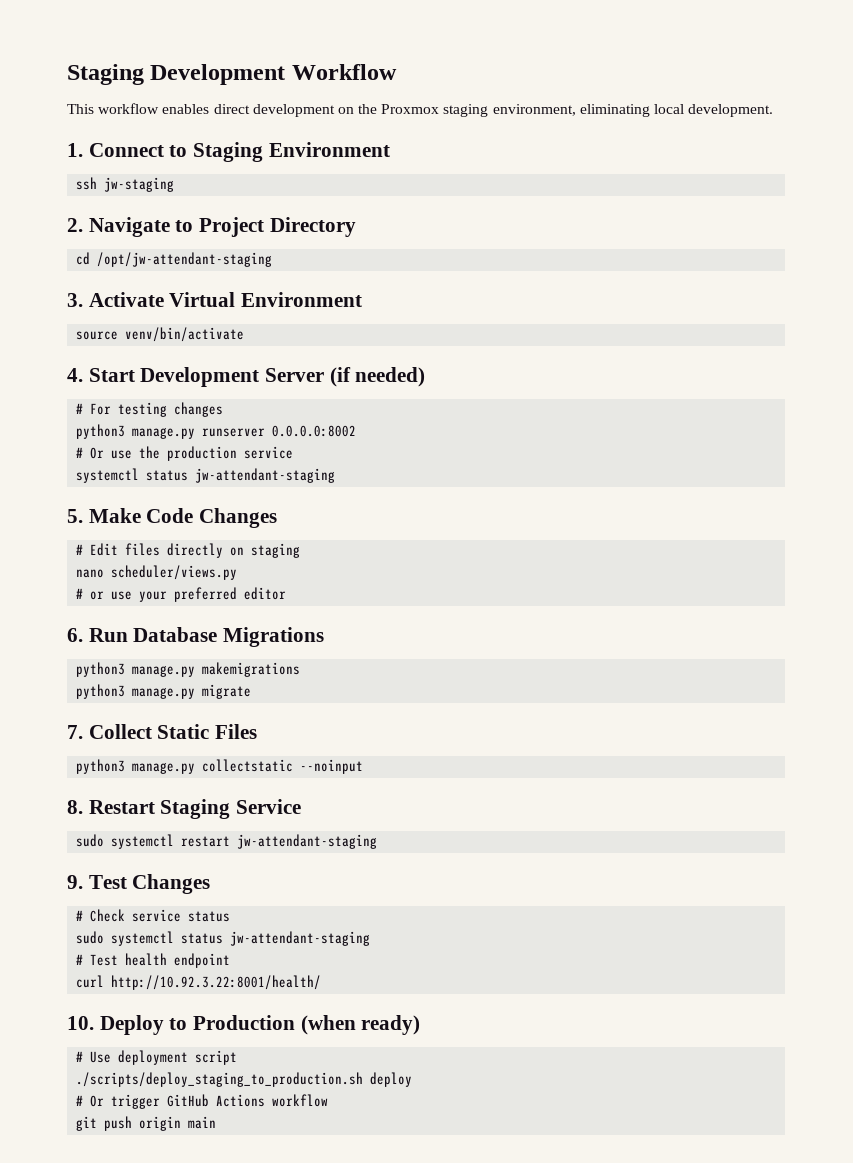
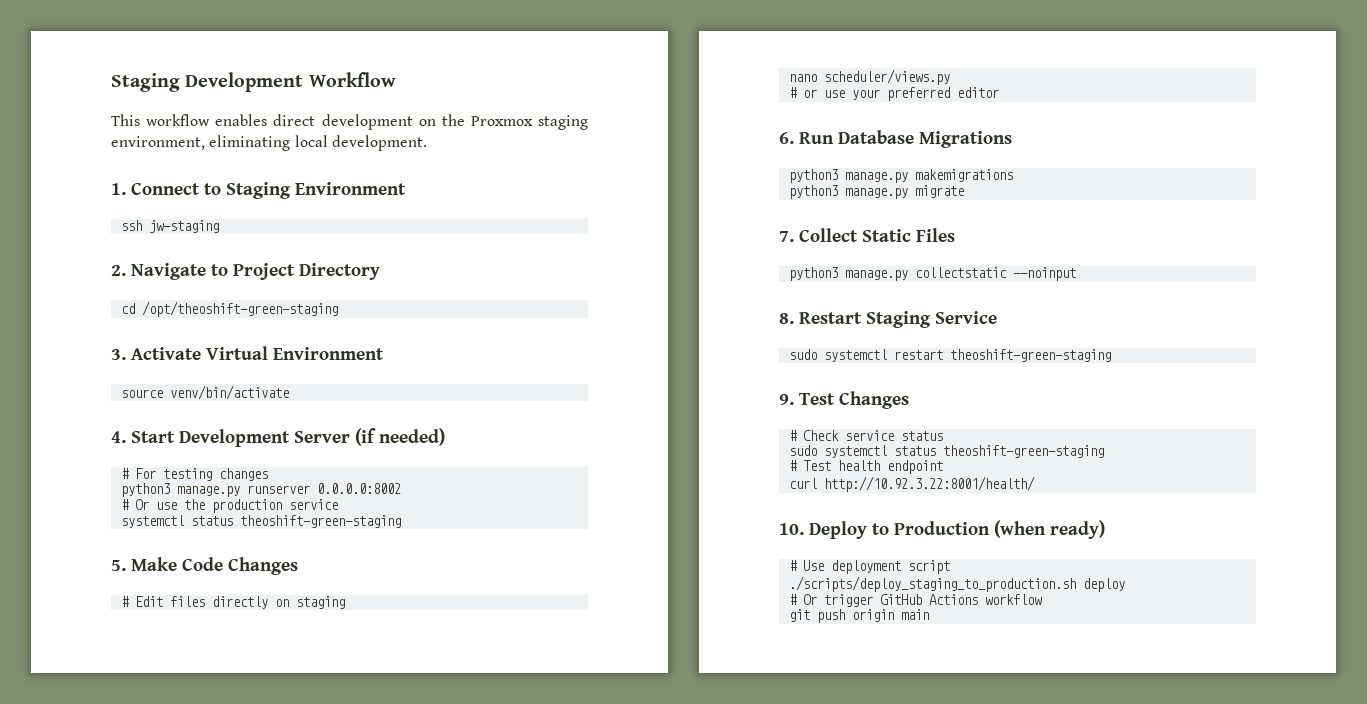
[97,252,273,267] /opt/jw-attendant-staging -> [141,301,338,317] /opt/theoshift-green-staging
[195,468,336,483] jw-attendant-staging -> [239,515,401,528] theoshift-green-staging
[237,834,378,849] jw-attendant-staging -> [949,349,1111,362] theoshift-green-staging
[230,931,371,946] jw-attendant-staging -> [942,445,1104,458] theoshift-green-staging

